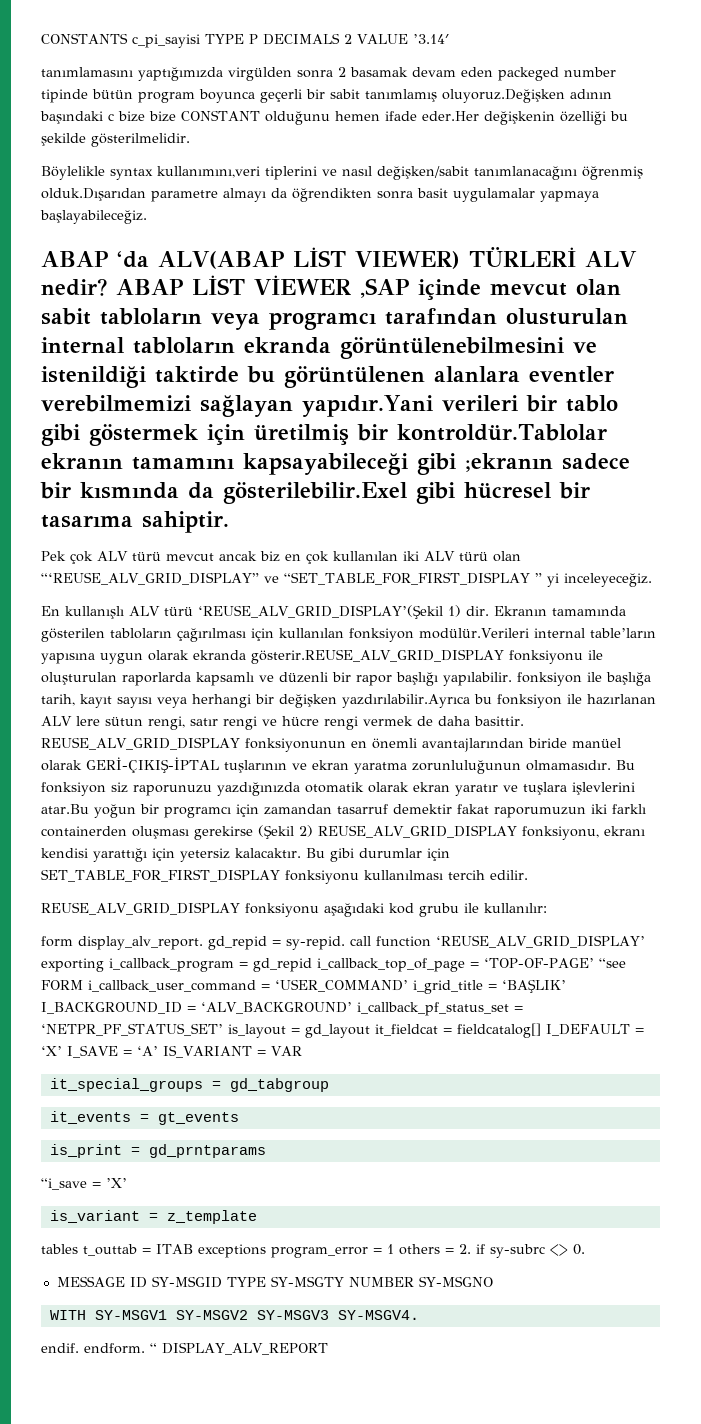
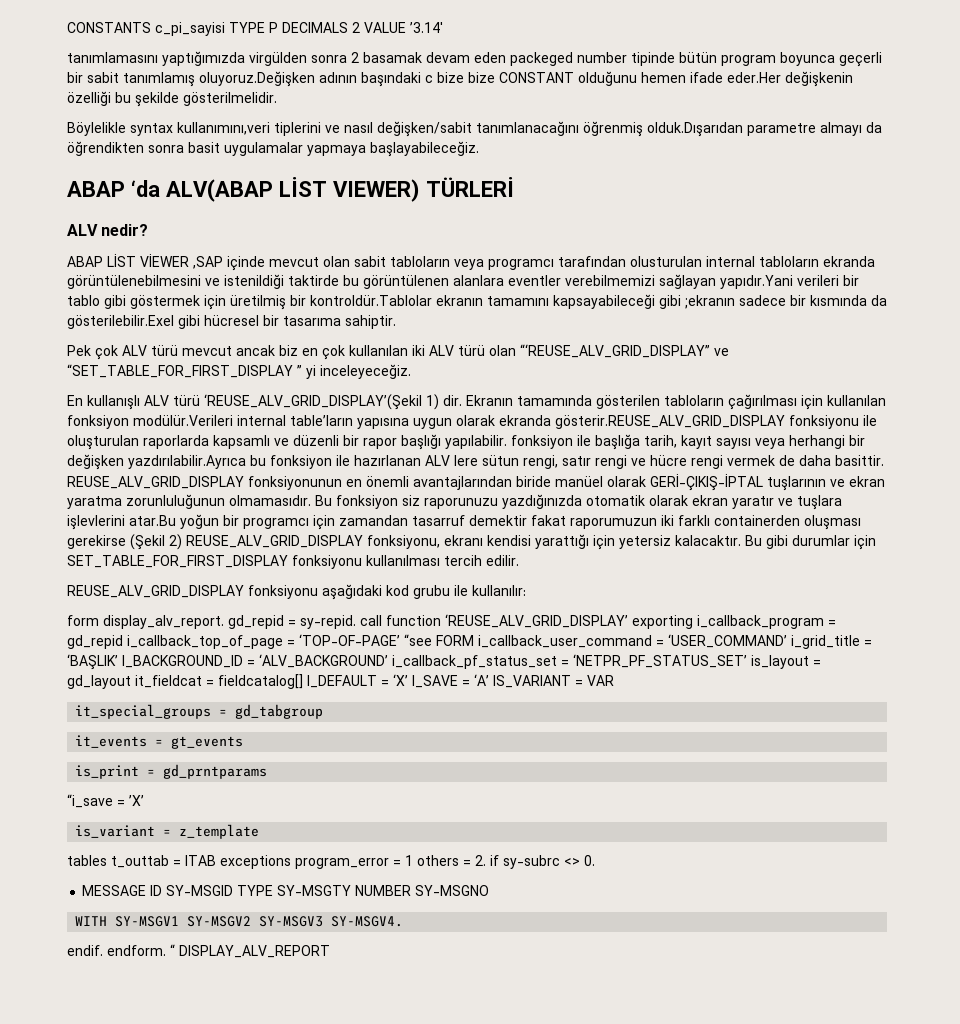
(576, 256) none -> (514, 187) //
(107, 287) none -> (149, 230) //

